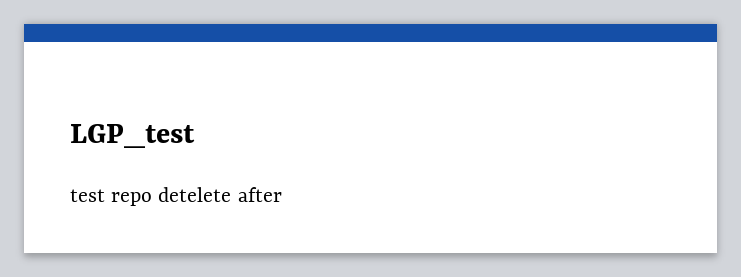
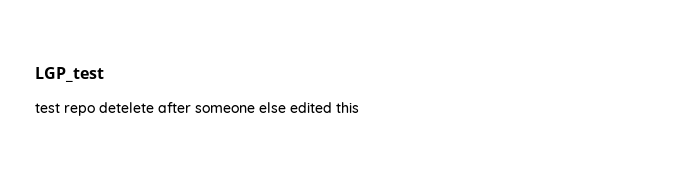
(282, 194) none -> [195,102,359,113] someone else edited this

